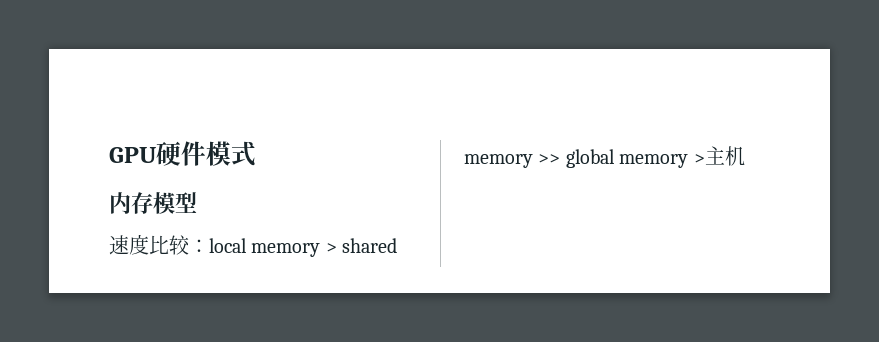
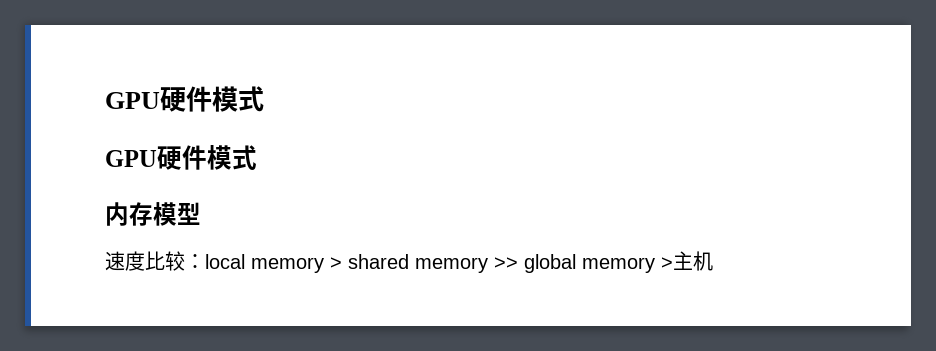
[109,141,256,167] GPU硬件模式 -> [105,86,264,112] [105,145,257,170] GPU硬件模式 // GPU硬件模式

